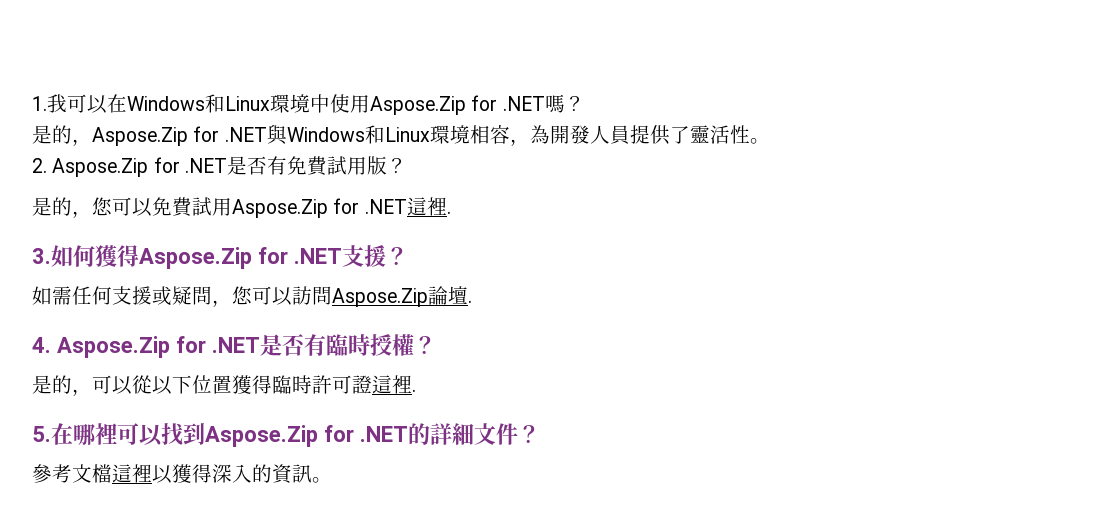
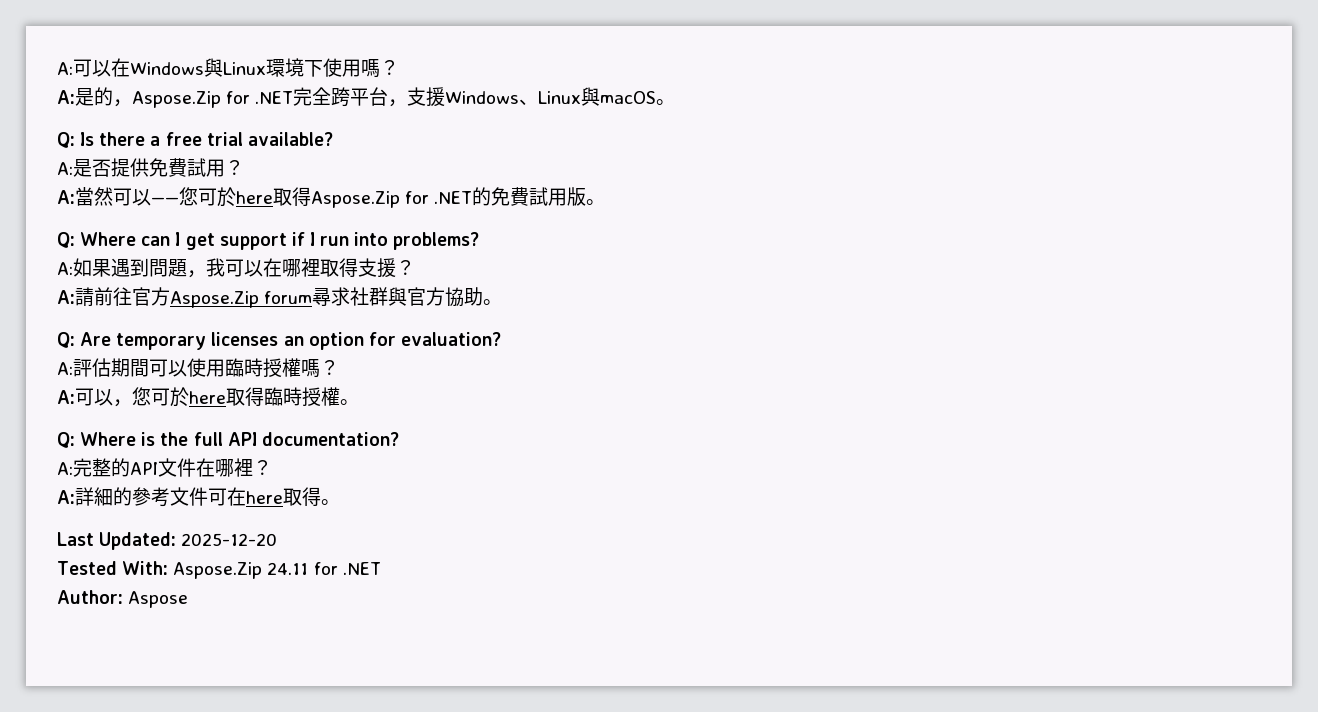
[32,94,67,113] 1.我 -> [57,62,73,75] A:
[205,94,585,115] 和Linux環境中使用Aspose.Zip for .NET嗎？ // -> [204,58,399,78] [57,90,75,104] 與Linux環境下使用嗎？ // A:
[266,124,770,146] [32,156,287,177] 與Windows和Linux環境相容，為開發人員提供了靈活性。 // 2. Aspose.Zip for .NET是否有 -> [293,87,676,107] [57,132,333,148] [57,158,244,177] [57,187,492,208] 完全跨平台，支援Windows、Linux與macOS。 // Q: Is there a free trial available? // A:是否提供免費試用？ // A:當然可以——您可於here取得Aspose.Zip for .NET的
[386,158,407,174] [32,197,451,218] [32,245,408,269] [32,286,472,307] [32,334,436,358] [32,375,416,396] [32,423,540,447] [32,464,332,484] ？ // 是的，您可以免費試用Aspose.Zip for .NET這裡. // 3.如何獲得Aspose.Zip for .NET支援？ // 如需任何支援或疑問，您可以訪問Aspose.Zip論壇. // 4. Aspose.Zip for .NET是否有臨時授權？ // 是的，可以從以下位置獲得臨時許可證這裡. // 5.在哪裡可以找到Aspose.Zip for .NET的詳細文件？ // 參考文檔這裡以獲得深入的資訊。 -> [586,199,606,205] [57,232,480,250] [57,258,415,278] [57,287,503,308] [57,332,501,350] [57,358,339,378] [57,387,359,407] [57,432,399,448] [57,458,272,477] [57,487,340,507] [57,532,278,550] [57,561,381,579] [57,590,189,608] 。 // Q: Where can I get support if I run into problems? // A:如果遇到問題，我可以在哪裡取得支援？ // A:請前往官方Aspose.Zip forum尋求社群與官方協助。 // Q: Are temporary licenses an option for evaluation? // A:評估期間可以使用臨時授權嗎？ // A:可以，您可於here取得臨時授權。 // Q: Where is the full API documentation? // A:完整的API文件在哪裡？ // A:詳細的參考文件可在here取得。 // Last Updated: 2025-12-20 // Tested With: Aspose.Zip 24.11 for .NET // Author: Aspose

